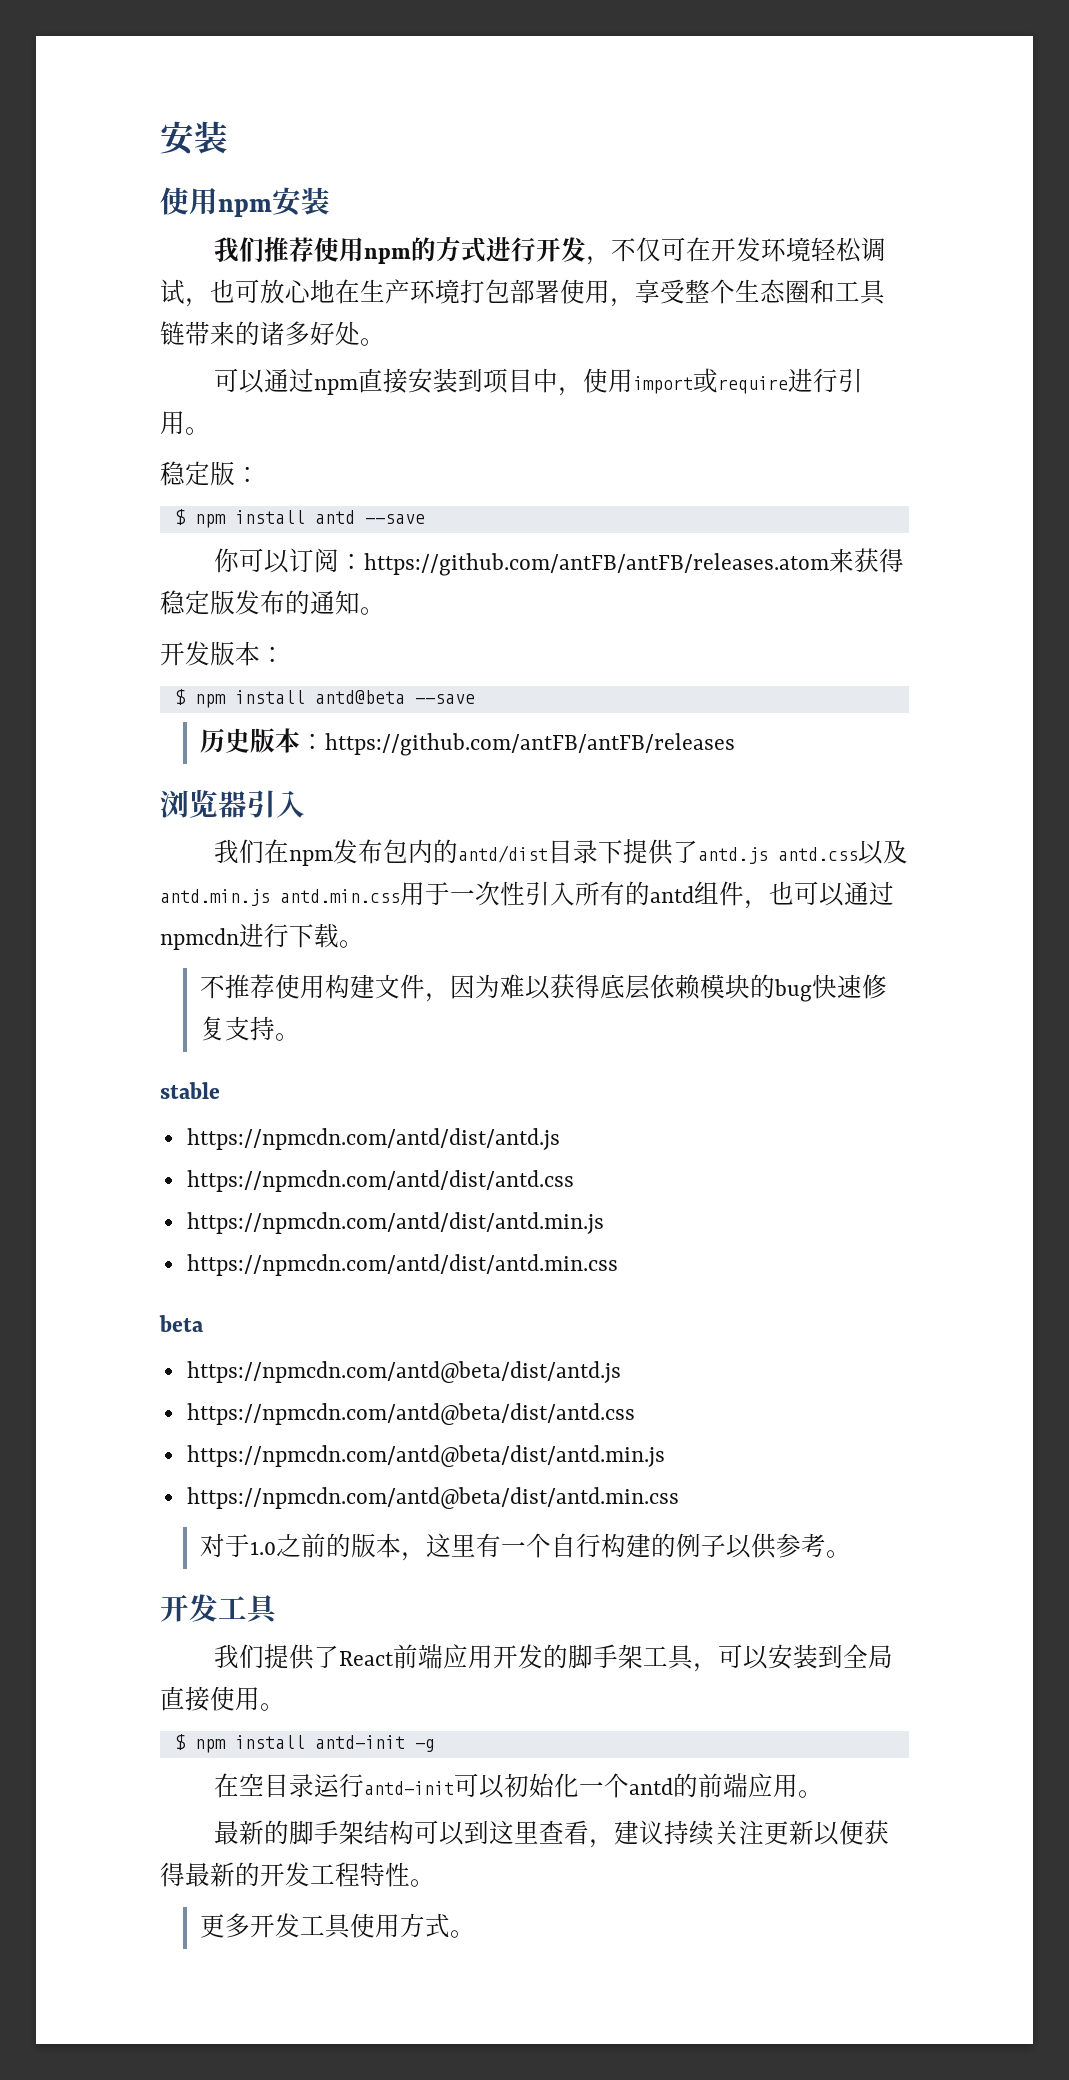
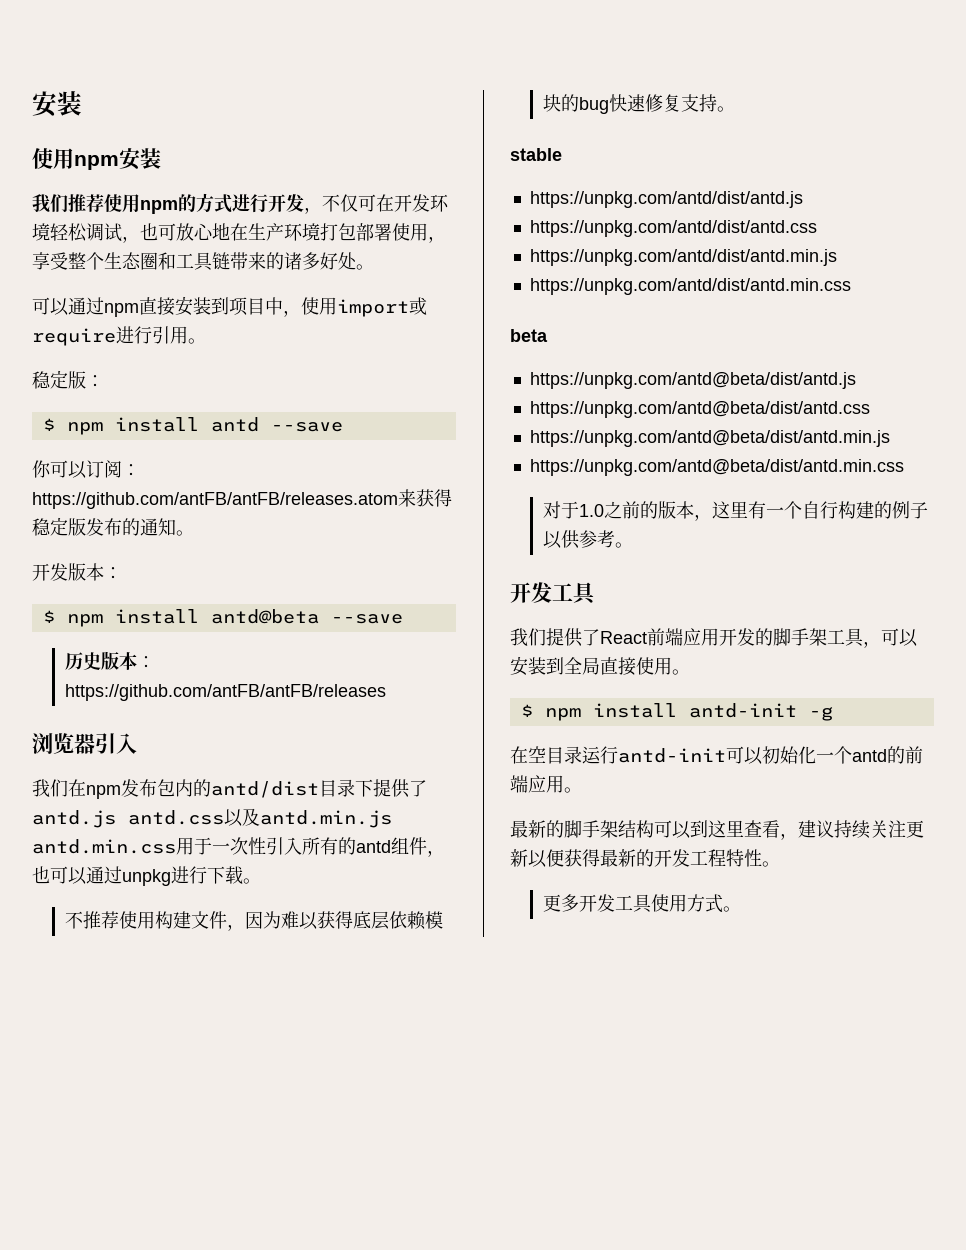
[160,928,239,950] npmcdn -> [122,869,171,886] unpkg
[186,1128,560,1150] [186,1170,574,1192] [186,1212,604,1234] [186,1254,618,1276] [159,1315,204,1332] [186,1361,621,1383] [186,1403,635,1425] [186,1445,665,1467] [186,1487,679,1509] https://npmcdn.com/antd/dist/antd.js // https://npmcdn.com/antd/dist/antd.css // https://npmcdn.com/antd/dist/antd.min.js // https://npmcdn.com/antd/dist/antd.min.css // beta // https://npmcdn.com/antd@beta/dist/antd.js // https://npmcdn.com/antd@beta/dist/antd.css // https://npmcdn.com/antd@beta/dist/antd.min.js // https://npmcdn.com/antd@beta/dist/antd.min.css -> [529,191,803,208] [529,220,817,237] [529,249,837,266] [529,278,851,295] [510,329,548,342] [529,372,856,389] [529,401,870,418] [529,430,890,447] [529,459,904,476] https://unpkg.com/antd/dist/antd.js // https://unpkg.com/antd/dist/antd.css // https://unpkg.com/antd/dist/antd.min.js // https://unpkg.com/antd/dist/antd.min.css // beta // https://unpkg.com/antd@beta/dist/antd.js // https://unpkg.com/antd@beta/dist/antd.css // https://unpkg.com/antd@beta/dist/antd.min.js // https://unpkg.com/antd@beta/dist/antd.min.css

